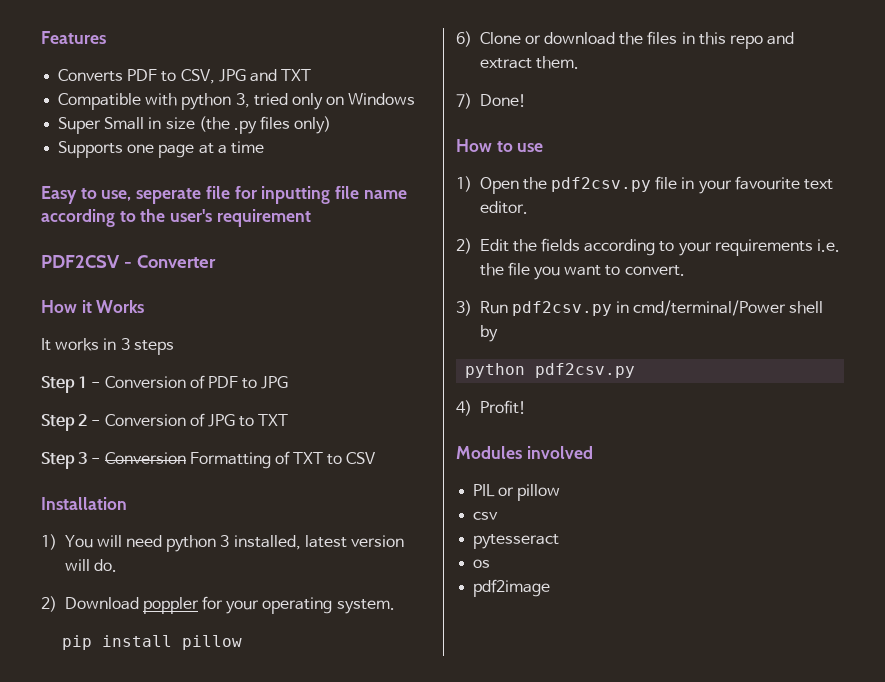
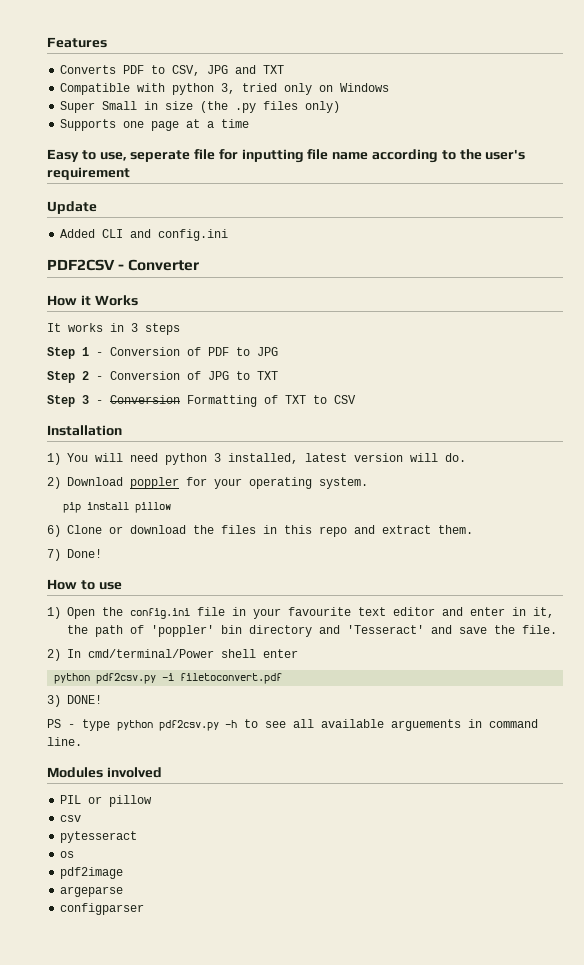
(311, 218) none -> [47,201,97,214] [60,229,229,241] // Update // Added CLI and config.ini
[551,177,652,192] pdf2csv.py -> [130,608,190,619] config.ini
[479,201,528,214] [456,238,841,256] [479,262,685,280] [456,300,630,316] editor. // 2) Edit the fields according to your requirements i.e. the file you want to convert. // 3) Run pdf2csv.py in -> [393,607,554,618] [67,625,557,637] [47,649,81,661] editor and enter in it, the path of 'poppler' bin directory and 'Tesseract' and save the file. // 2) In
[479,325,498,342] [465,363,636,378] [456,400,526,416] by // python pdf2csv.py // 4) Profit! -> [263,649,298,658] [54,673,283,684] [47,695,102,707] [47,719,538,731] [47,737,82,746] enter // python pdf2csv.py -i filetoconvert.pdf // 3) DONE! // PS - type python pdf2csv.py -h to see all available arguements in command line.
(551, 588) none -> [60,886,124,897] [60,903,145,915] // argeparse // configparser

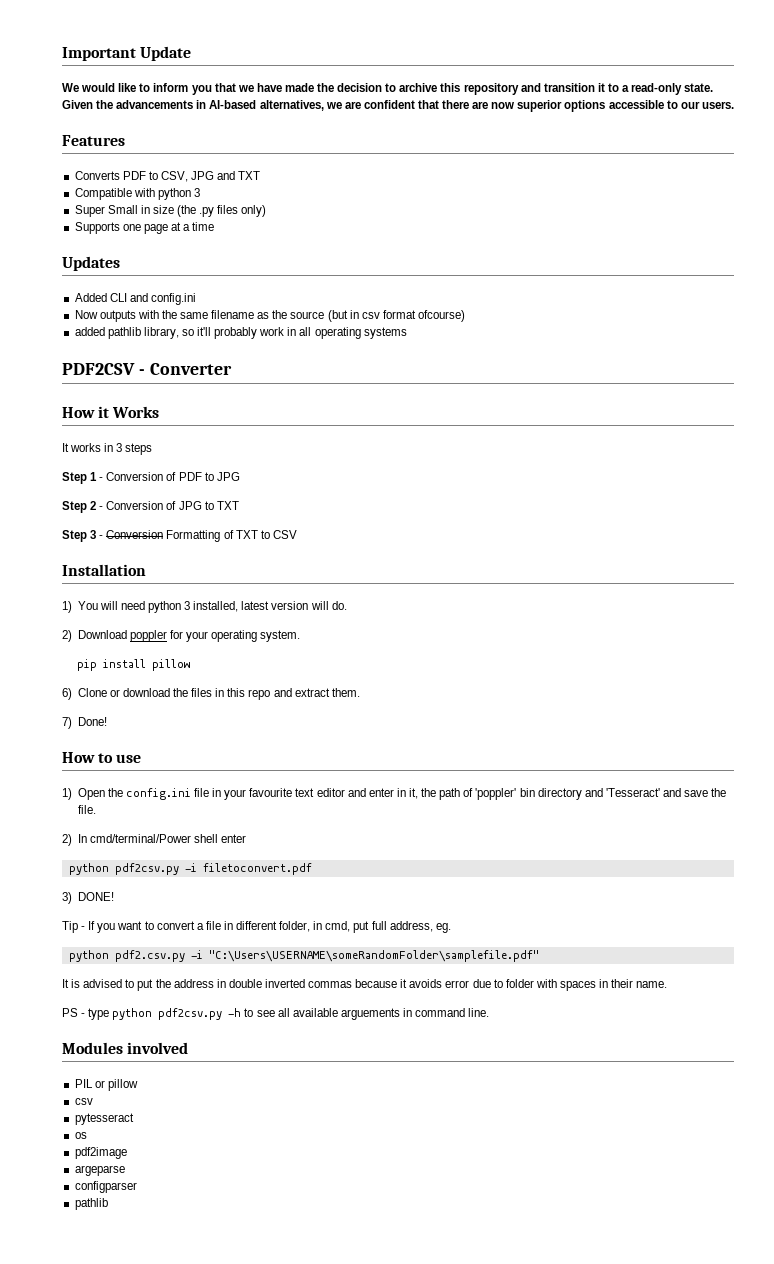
(47, 42) none -> [62,46,192,61] [62,83,714,95] [62,100,734,112] Important Update // We would like to inform you that we have made the decision to archive this repository and transition it to a read-only state. Given the advancements in AI-based alternatives, we are confident that there are now superior options accessible to our users. //
[221,83,390,95] 3, tried only on Windows -> [193,188,200,197] 3
[47,149,526,163] [47,167,130,180] [47,201,97,214] [60,229,229,241] Easy to use, seperate file for inputting file name according to the user's requirement // Update // Added CLI and config.ini -> [62,256,120,271] [74,293,196,305] [74,310,466,322] [74,327,407,339] Updates // Added CLI and config.ini // Now outputs with the same filename as the source (but in csv format ofcourse) // added pathlib library, so it'll probably work in all operating systems
(102, 699) none -> [62,921,451,933] [68,950,539,962] [62,979,668,991] // Tip - If you want to convert a file in different folder, in cmd, put full address, eg. // python pdf2.csv.py -i "C:\Users\USERNAME\someRandomFolder\samplefile.pdf" // It is advised to put the address in double inverted commas because it avoids error due to folder with spaces in their name.
(145, 909) none -> [74,1198,108,1210] // pathlib

